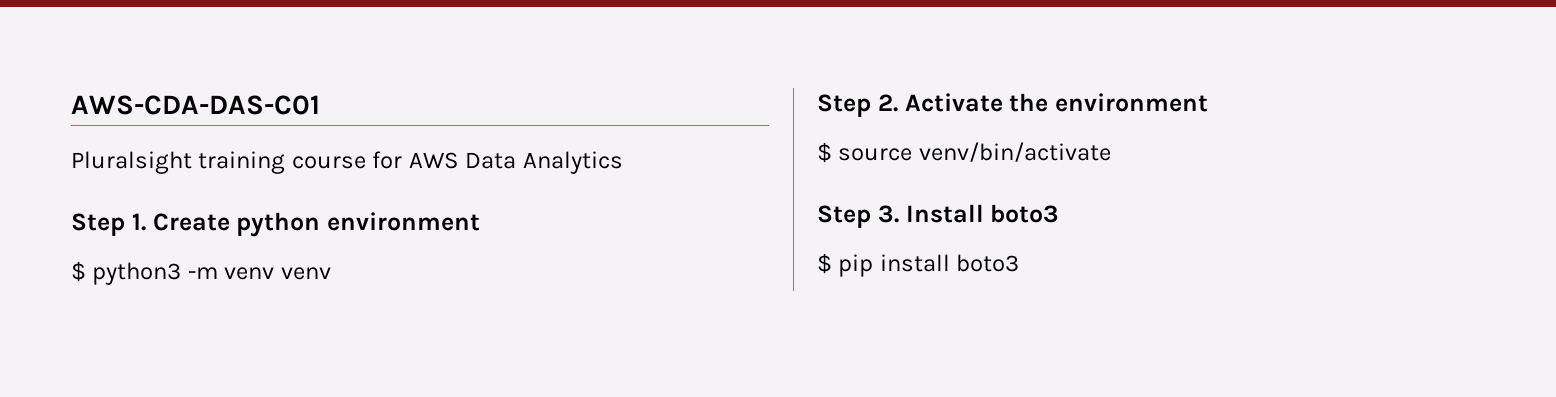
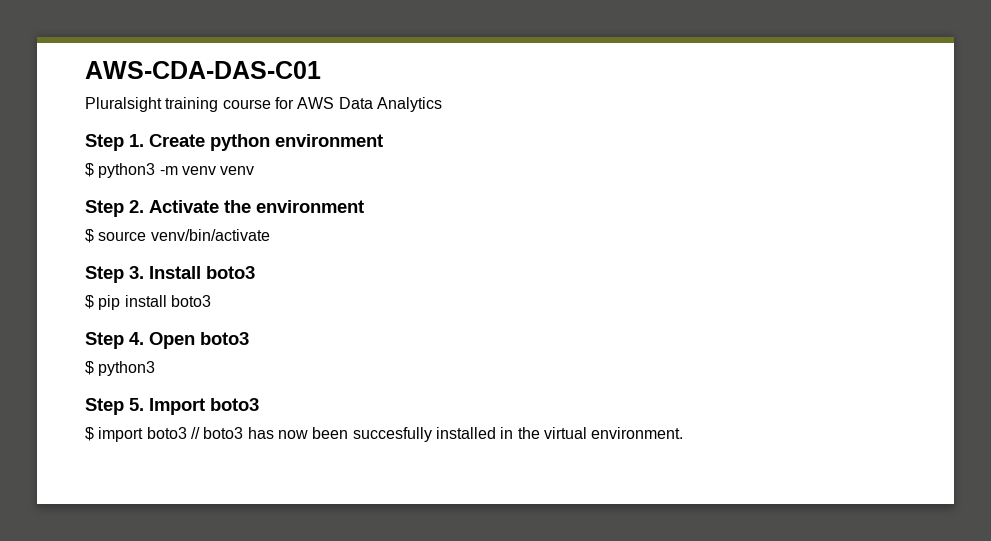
(1020, 263) none -> [85,332,249,349] [85,361,156,376] [85,398,259,415] [85,427,684,442] // Step 4. Open boto3 // $ python3 // Step 5. Import boto3 // $ import boto3 // boto3 has now been succesfully installed in the virtual environment.

